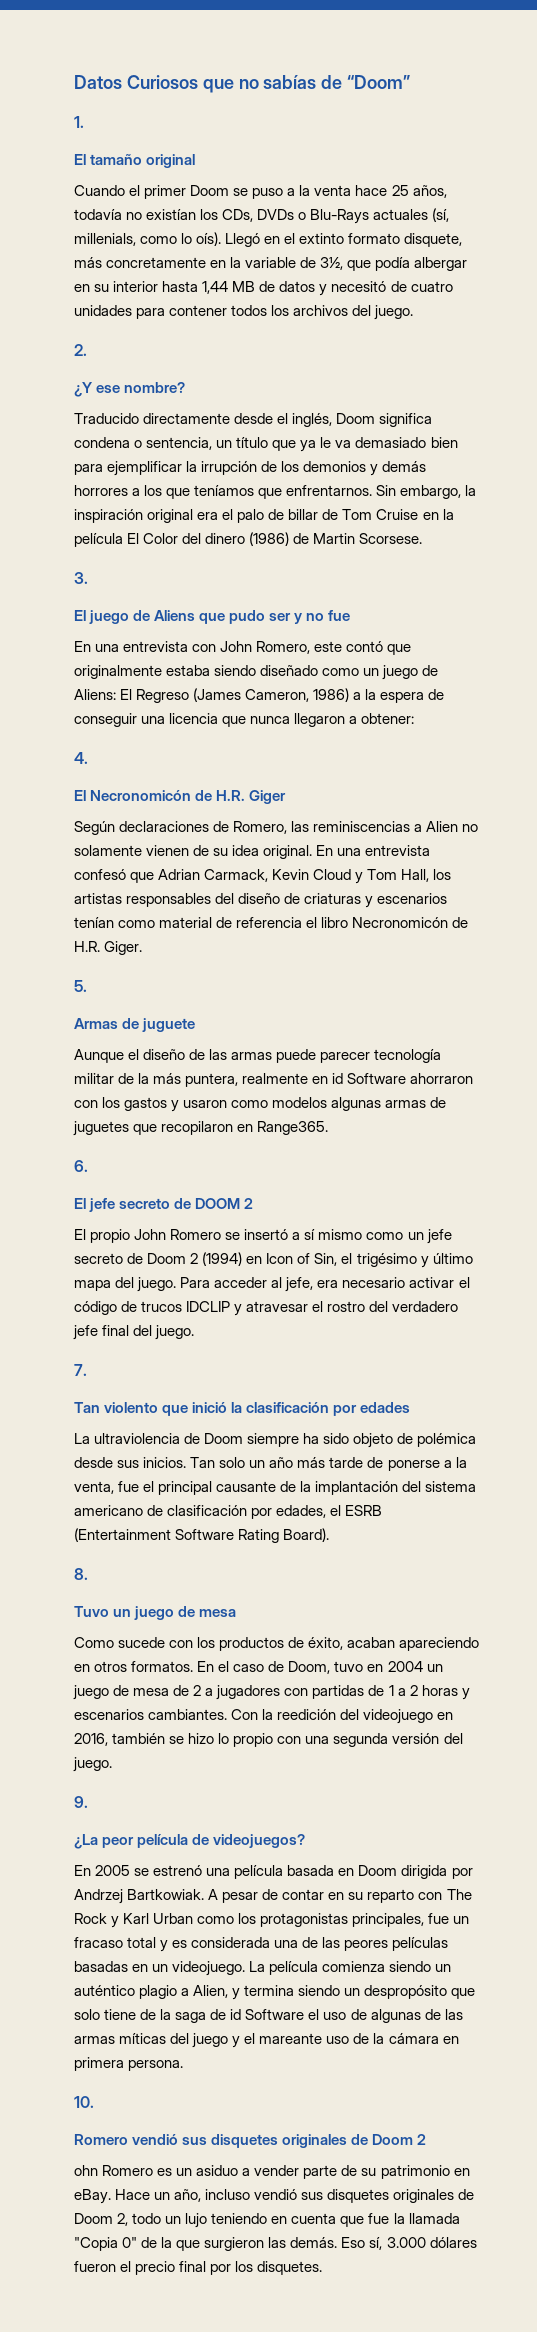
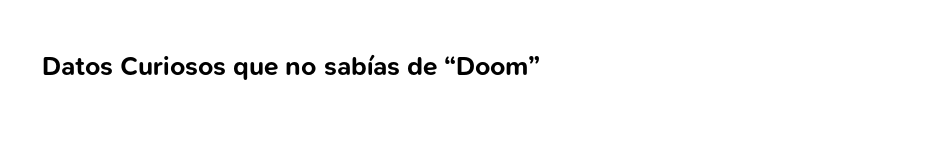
[74,116,84,128] [74,154,196,168] [74,185,447,199] [74,208,450,224] [74,232,463,247] [74,257,468,271] [74,281,453,296] [74,305,414,320] [74,344,87,356] [74,382,186,397] [74,413,433,427] [74,437,458,452] [74,461,427,476] [74,485,477,499] [74,509,454,523] [74,532,423,547] [74,572,88,584] [74,610,351,624] [74,641,412,655] [74,665,439,680] [74,688,445,703] [74,713,415,727] [74,752,88,764] [74,790,287,804] [74,821,479,835] [74,845,431,859] [74,869,452,884] [74,893,448,908] [74,917,469,928] [74,941,143,955] [74,980,87,992] [74,1018,196,1032] [74,1049,442,1063] [74,1073,474,1087] [74,1097,447,1112] [73,1121,329,1136] [74,1160,88,1172] [74,1198,254,1212] [74,1229,452,1244] [74,1252,473,1268] [74,1277,470,1292] [74,1301,459,1316] [73,1325,195,1340] [74,1364,87,1376] [74,1402,411,1416] [74,1433,477,1448] [74,1457,467,1471] [74,1481,477,1495] [74,1505,383,1519] [74,1528,330,1543] [74,1568,88,1580] [74,1606,237,1620] [74,1637,480,1651] [74,1661,443,1674] [73,1685,470,1700] [74,1709,454,1724] [74,1733,463,1747] [73,1757,112,1772] [74,1796,88,1808] [74,1834,306,1849] [74,1865,473,1879] [74,1889,472,1904] [74,1913,470,1928] [74,1937,449,1952] [74,1961,452,1976] [74,1985,476,2000] [74,2009,463,2023] [74,2033,459,2048] [74,2057,184,2071] [74,2096,94,2108] [74,2134,427,2148] [74,2165,470,2179] [74,2189,475,2204] [74,2213,460,2228] [74,2237,477,2251] [74,2261,323,2275] // 1. // El tamaño original // Cuando el primer Doom se puso a la venta hace 25 años, todavía no existían los CDs, DVDs o Blu-Rays actuales (sí, millenials, como lo oís). Llegó en el extinto formato disquete, más concretamente en la variable de 3½, que podía albergar en su interior hasta 1,44 MB de datos y necesitó de cuatro unidades para contener todos los archivos del juego. // 2. // ¿Y ese nombre? // Traducido directamente desde el inglés, Doom significa condena o sentencia, un título que ya le va demasiado bien para ejemplificar la irrupción de los demonios y demás horrores a los que teníamos que enfrentarnos. Sin embargo, la inspiración original era el palo de billar de Tom Cruise en la película El Color del dinero (1986) de Martin Scorsese. // 3. // El juego de Aliens que pudo ser y no fue // En una entrevista con John Romero, este contó que originalmente estaba siendo diseñado como un juego de Aliens: El Regreso (James Cameron, 1986) a la espera de conseguir una licencia que nunca llegaron a obtener: // 4. // El Necronomicón de H.R. Giger // Según declaraciones de Romero, las reminiscencias a Alien no solamente vienen de su idea original. En una entrevista confesó que Adrian Carmack, Kevin Cloud y Tom Hall, los artistas responsables del diseño de criaturas y escenarios tenían como material de referencia el libro Necronomicón de H.R. Giger. // 5. // Armas de juguete // Aunque el diseño de las armas puede parecer tecnología militar de la más puntera, realmente en id Software ahorraron con los gastos y usaron como modelos algunas armas de juguetes que recopilaron en Range365. // 6. // El jefe secreto de DOOM 2 // El propio John Romero se insertó a sí mismo como un jefe secreto de Doom 2 (1994) en Icon of Sin, el trigésimo y último mapa del juego. Para acceder al jefe, era necesario activar el código de trucos IDCLIP y atravesar el rostro del verdadero jefe final del juego. // 7. // Tan violento que inició la clasificación por edades // La ultraviolencia de Doom siempre ha sido objeto de polémica desde sus inicios. Tan solo un año más tarde de ponerse a la venta, fue el principal causante de la implantación del sistema americano de clasificación por edades, el ESRB (Entertainment Software Rating Board). // 8. // Tuvo un juego de mesa // Como sucede con los productos de éxito, acaban apareciendo en otros formatos. En el caso de Doom, tuvo en 2004 un juego de mesa de 2 a jugadores con partidas de 1 a 2 horas y escenarios cambiantes. Con la reedición del videojuego en 2016, también se hizo lo propio con una segunda versión del juego. // 9. // ¿La peor película de videojuegos? // En 2005 se estrenó una película basada en Doom dirigida por Andrzej Bartkowiak. A pesar de contar en su reparto con The Rock y Karl Urban como los protagonistas principales, fue un fracaso total y es considerada una de las peores películas basadas en un videojuego. La película comienza siendo un auténtico plagio a Alien, y termina siendo un despropósito que solo tiene de la saga de id Software el uso de algunas de las armas míticas del juego y el mareante uso de la cámara en primera persona. // 10. // Romero vendió sus disquetes originales de Doom 2 // ohn Romero es un asiduo a vender parte de su patrimonio en eBay. Hace un año, incluso vendió sus disquetes originales de Doom 2, todo un lujo teniendo en cuenta que fue la llamada "Copia 0" de la que surgieron las demás. Eso sí, 3.000 dólares fueron el precio final por los disquetes. -> (540, 65) none

